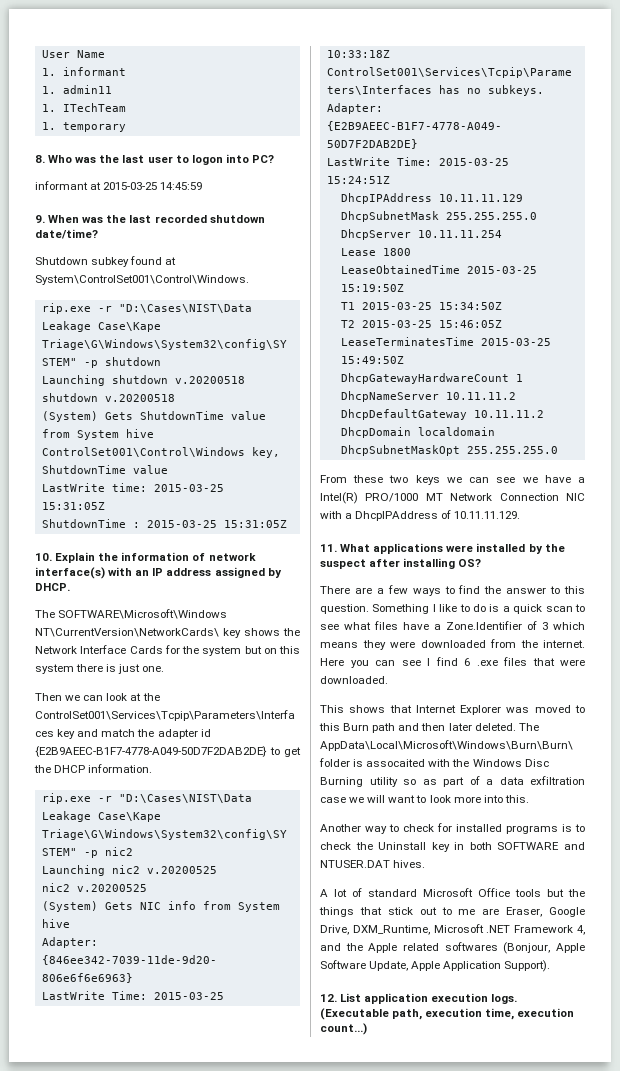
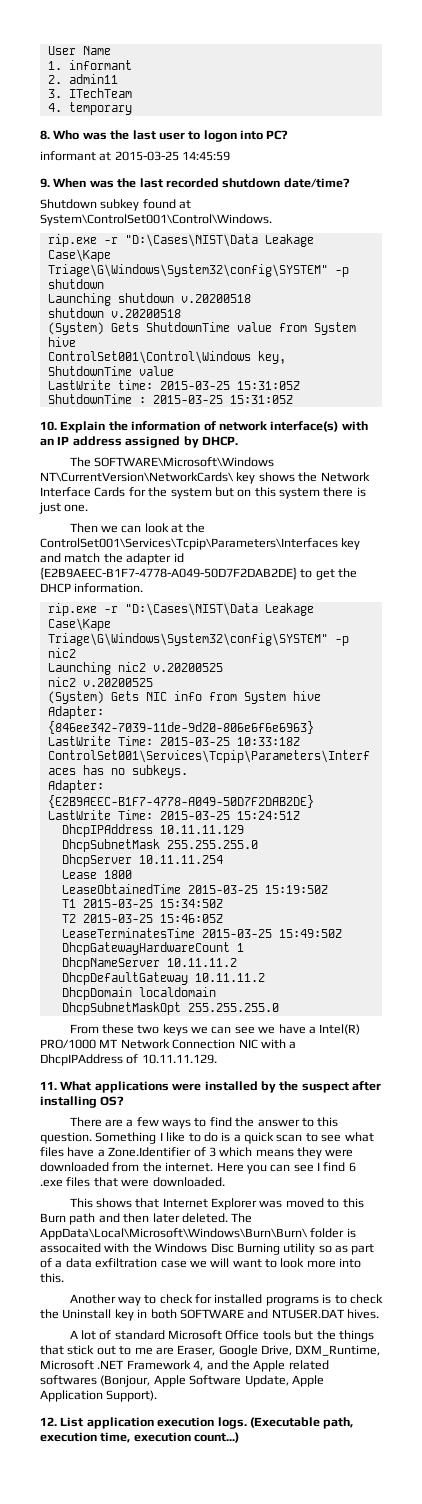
[41,86,56,94] 1. -> [47,75,62,84] 2.
[41,104,56,112] 1. -> [47,89,62,98] 3.
[41,122,56,130] 1. -> [47,103,62,112] 4.

